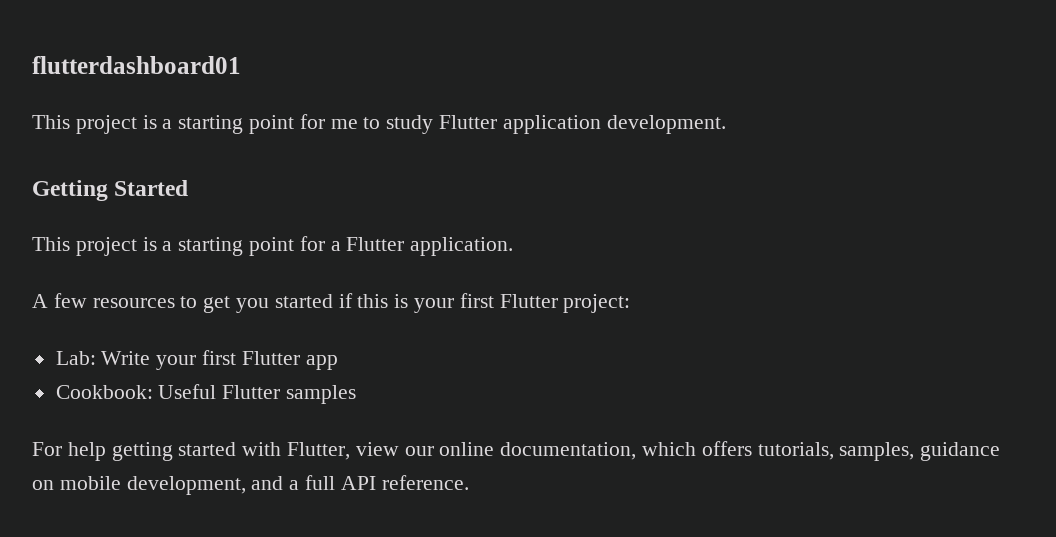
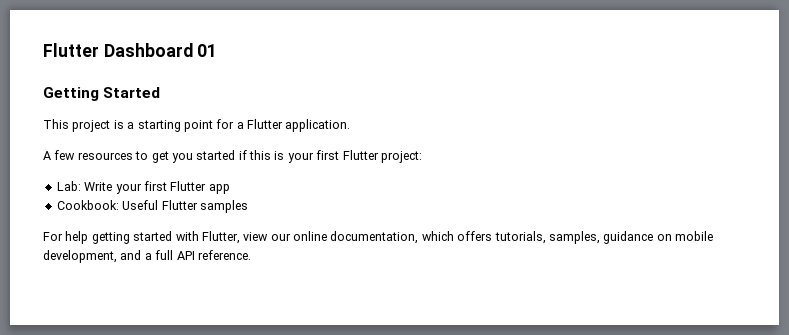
[32,56,241,74] [32,114,726,134] flutterdashboard01 // This project is a starting point for me to study Flutter application development. -> [43,43,218,57] Flutter Dashboard 01

